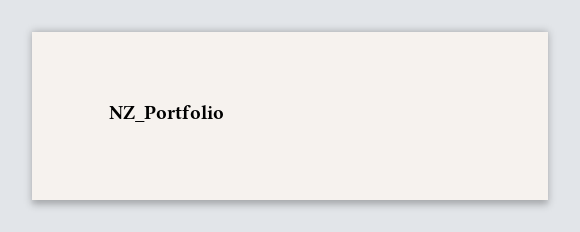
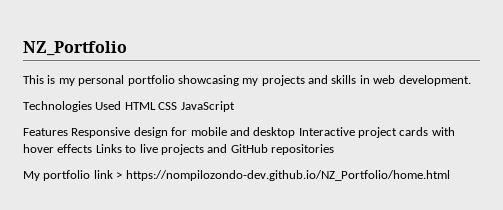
(224, 113) none -> [23,75,471,86] [23,101,235,112] [23,127,455,138] [23,144,334,155] [23,170,450,181] // This is my personal portfolio showcasing my projects and skills in web development. // Technologies Used HTML CSS JavaScript // Features Responsive design for mobile and desktop Interactive project cards with hover effects Links to live projects and GitHub repositories // My portfolio link > https://nompilozondo-dev.github.io/NZ_Portfolio/home.html

